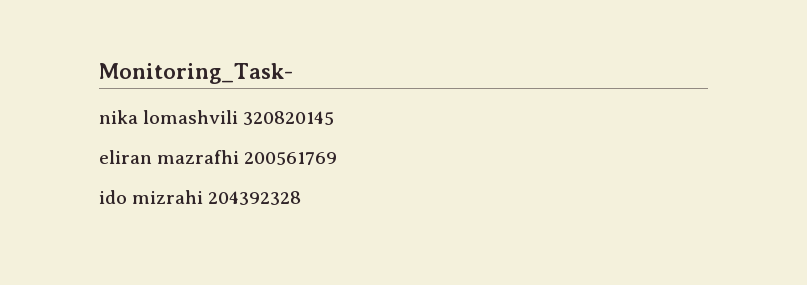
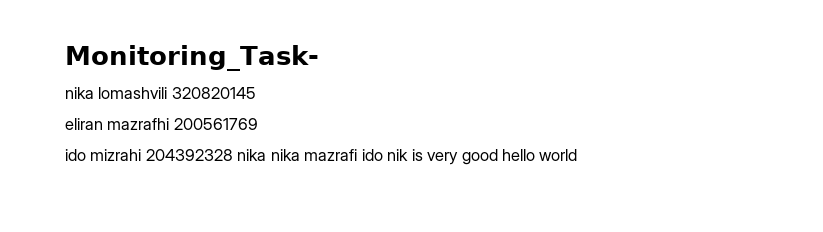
(302, 198) none -> [237,149,578,165] nika nika mazrafi ido nik is very good hello world

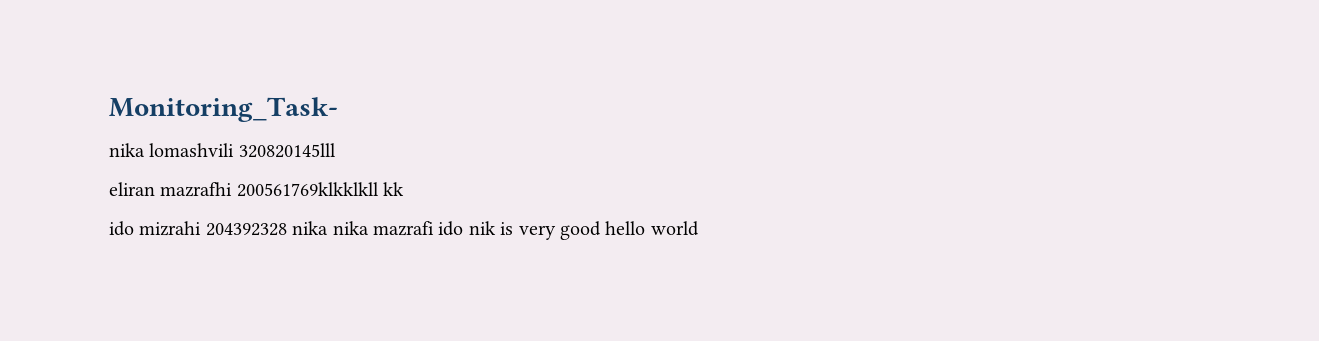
[171,87,256,99] 320820145 -> [238,143,336,158] 320820145lll
[173,118,258,130] 200561769 -> [236,182,405,197] 200561769klkklkll kk

